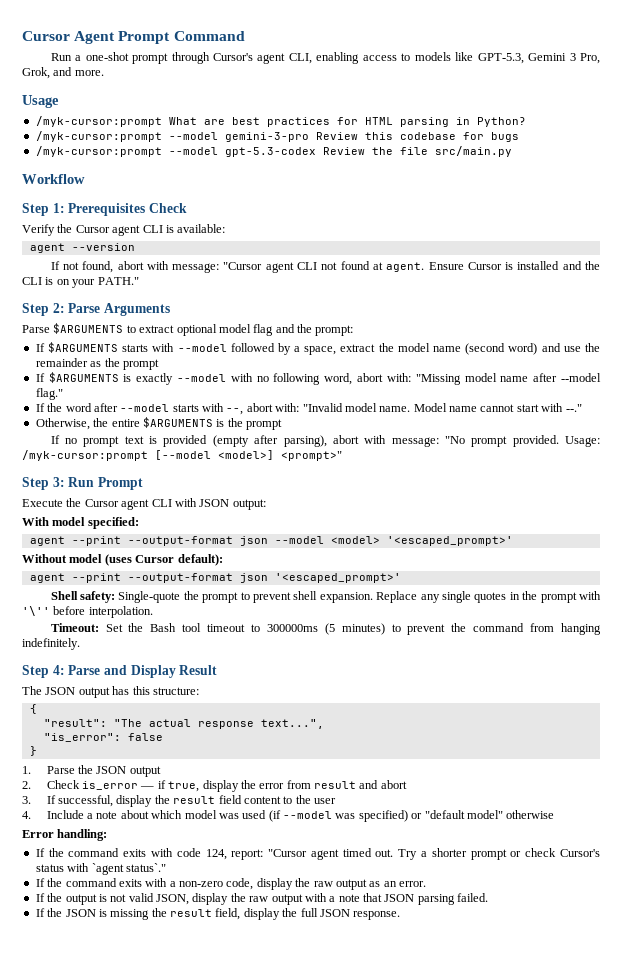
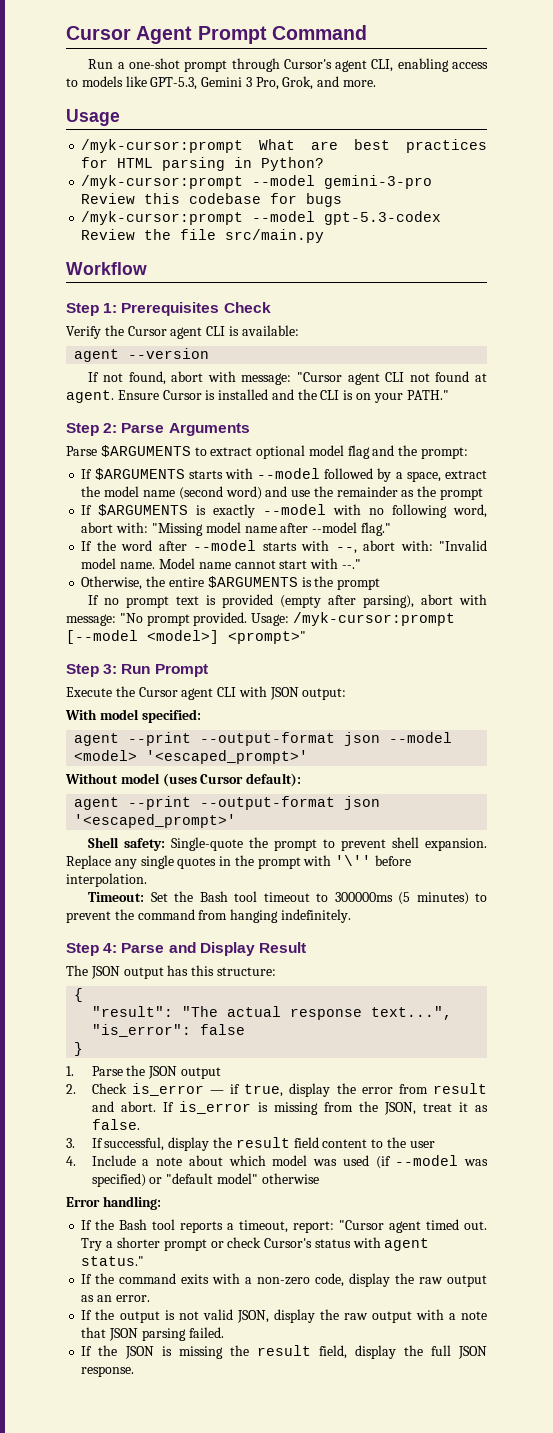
[380,780,407,789] abort -> [120,1101,488,1115] [91,1119,140,1130] abort. If is_error is missing from the JSON, treat it as false.
[68,848,227,860] command exits with code 124, -> [119,1219,289,1233] Bash tool reports a timeout,
[91,863,166,875] `agent status`." -> [384,1238,430,1251] [81,1256,145,1266] agent status."

